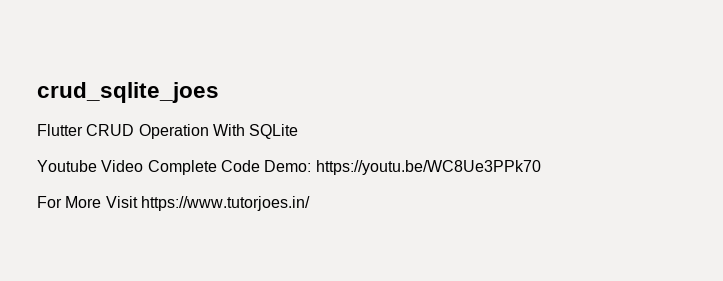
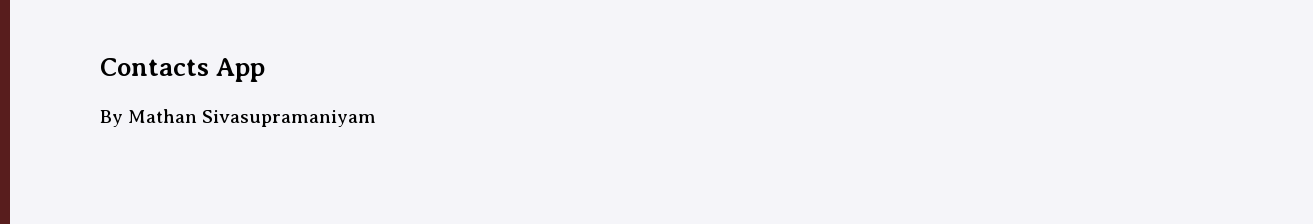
[37,82,219,103] [37,124,299,139] [37,160,541,175] [37,196,310,211] crud_sqlite_joes // Flutter CRUD Operation With SQLite // Youtube Video Complete Code Demo: https://youtu.be/WC8Ue3PPk70 // For More Visit https://www.tutorjoes.in/ -> [100,58,266,82] [100,109,377,127] Contacts App // By Mathan Sivasupramaniyam

